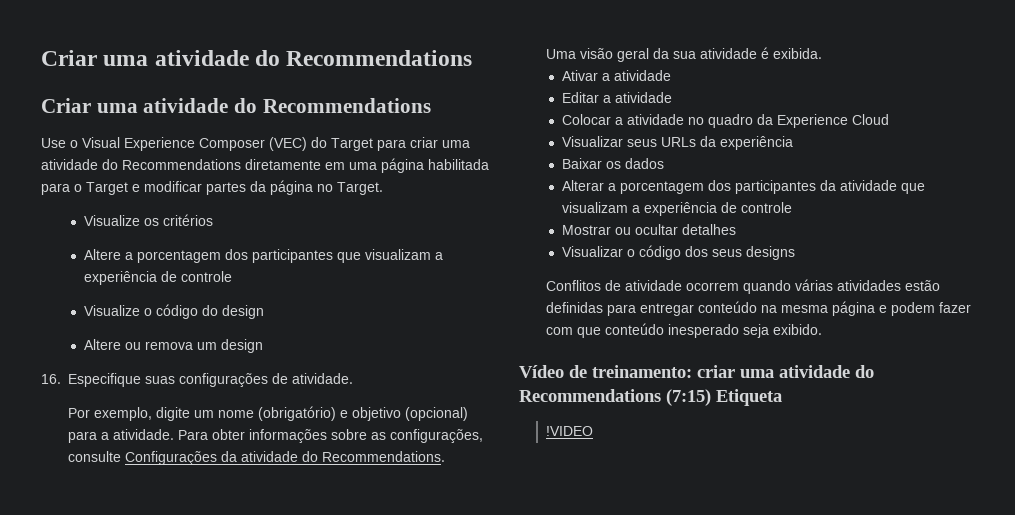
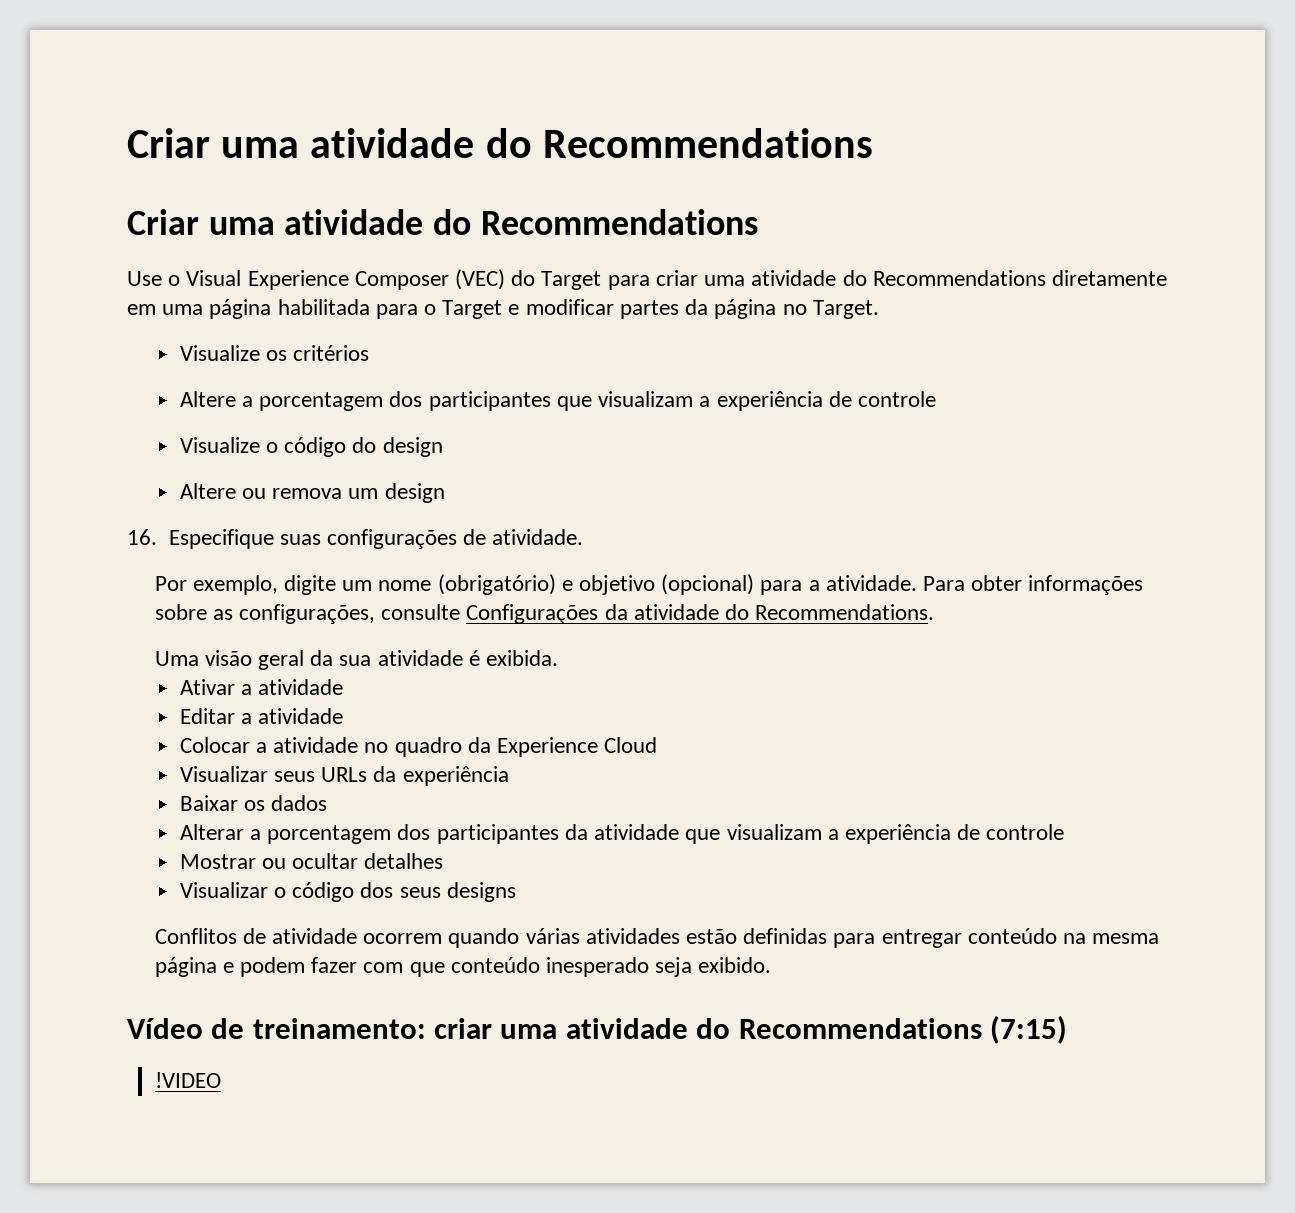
[716,389,782,406] Etiqueta -> (1067, 1029) none

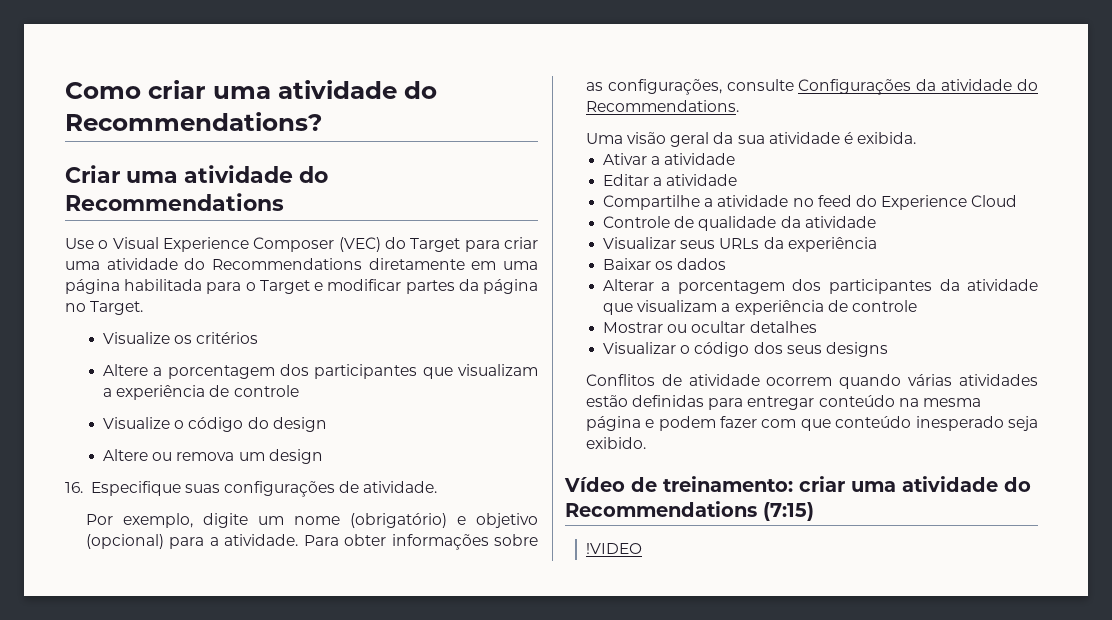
[127,128,873,158] Criar uma atividade do Recommendations -> [65,80,437,99] [65,112,322,131] Como criar uma atividade do Recommendations?
[179,737,250,753] Colocar -> [602,195,700,210] Compartilhe
[394,737,491,757] quadro da -> [817,195,877,207] feed do
(658, 745) none -> [602,216,876,231] // Controle de qualidade da atividade

